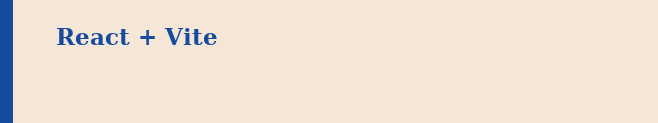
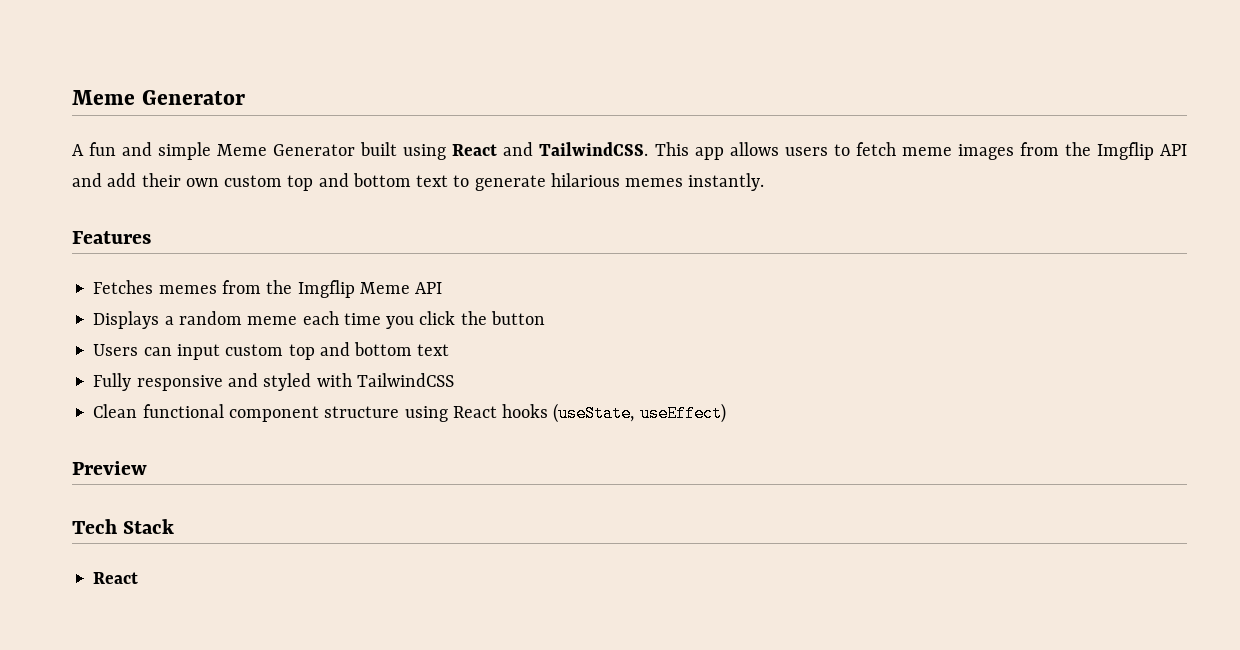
[56,28,218,45] React + Vite -> [72,90,245,105] [72,142,1187,160] [72,173,765,191] [72,231,151,244] [93,280,443,298] [93,311,545,329] [93,342,450,360] [93,373,454,391] [93,403,726,423] [72,461,147,475] [72,519,175,534] [93,572,139,584] Meme Generator // A fun and simple Meme Generator built using React and TailwindCSS. This app allows users to fetch meme images from the Imgflip API and add their own custom top and bottom text to generate hilarious memes instantly. // Features // Fetches memes from the Imgflip Meme API // Displays a random meme each time you click the button // Users can input custom top and bottom text // Fully responsive and styled with TailwindCSS // Clean functional component structure using React hooks (useState, useEffect) // Preview // Tech Stack // React

